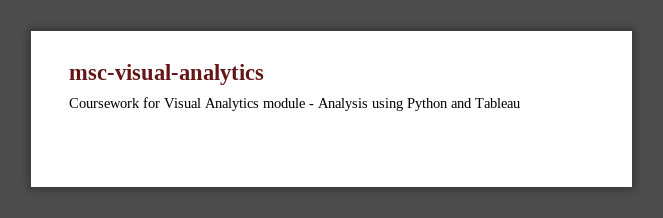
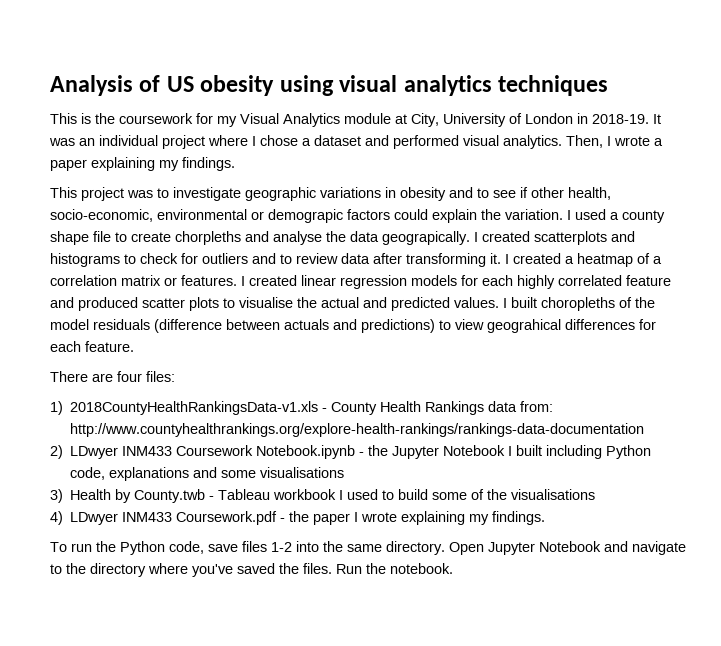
[69,64,264,85] [69,97,520,111] msc-visual-analytics // Coursework for Visual Analytics module - Analysis using Python and Tableau -> [50,75,609,96] [50,113,661,127] [49,135,663,149] [50,157,235,171] [50,187,611,201] [50,209,665,223] [50,231,635,245] [50,253,662,267] [50,275,671,289] [50,297,655,311] [50,319,656,333] [50,341,134,352] [50,371,175,382] [50,401,554,415] [70,423,645,437] [50,445,652,459] [70,467,345,481] [50,489,596,503] [50,511,546,525] [50,541,686,555] [50,563,453,577] Analysis of US obesity using visual analytics techniques // This is the coursework for my Visual Analytics module at City, University of London in 2018-19. It was an individual project where I chose a dataset and performed visual analytics. Then, I wrote a paper explaining my findings. // This project was to investigate geographic variations in obesity and to see if other health, socio-economic, environmental or demograpic factors could explain the variation. I used a county shape file to create chorpleths and analyse the data geograpically. I created scatterplots and histograms to check for outliers and to review data after transforming it. I created a heatmap of a correlation matrix or features. I created linear regression models for each highly correlated feature and produced scatter plots to visualise the actual and predicted values. I built choropleths of the model residuals (difference between actuals and predictions) to view geograhical differences for each feature. // There are four files: // 1) 2018CountyHealthRankingsData-v1.xls - County Health Rankings data from: http://www.countyhealthrankings.org/explore-health-rankings/rankings-data-documentation // 2) LDwyer INM433 Coursework Notebook.ipynb - the Jupyter Notebook I built including Python code, explanations and some visualisations // 3) Health by County.twb - Tableau workbook I used to build some of the visualisations // 4) LDwyer INM433 Coursework.pdf - the paper I wrote explaining my findings. // To run the Python code, save files 1-2 into the same directory. Open Jupyter Notebook and navigate to the directory where you've saved the files. Run the notebook.

